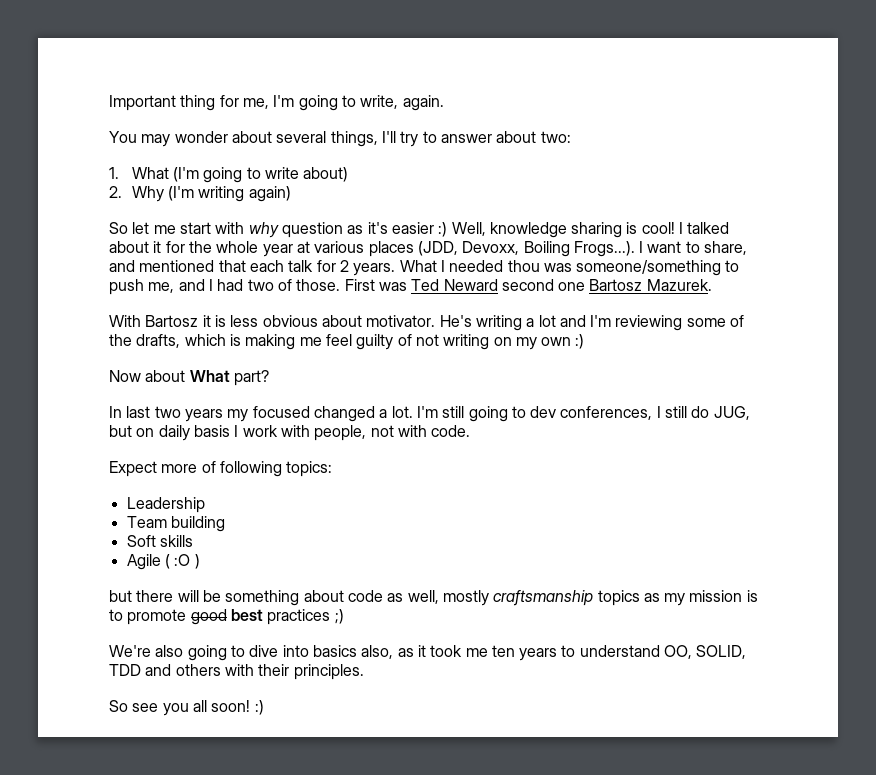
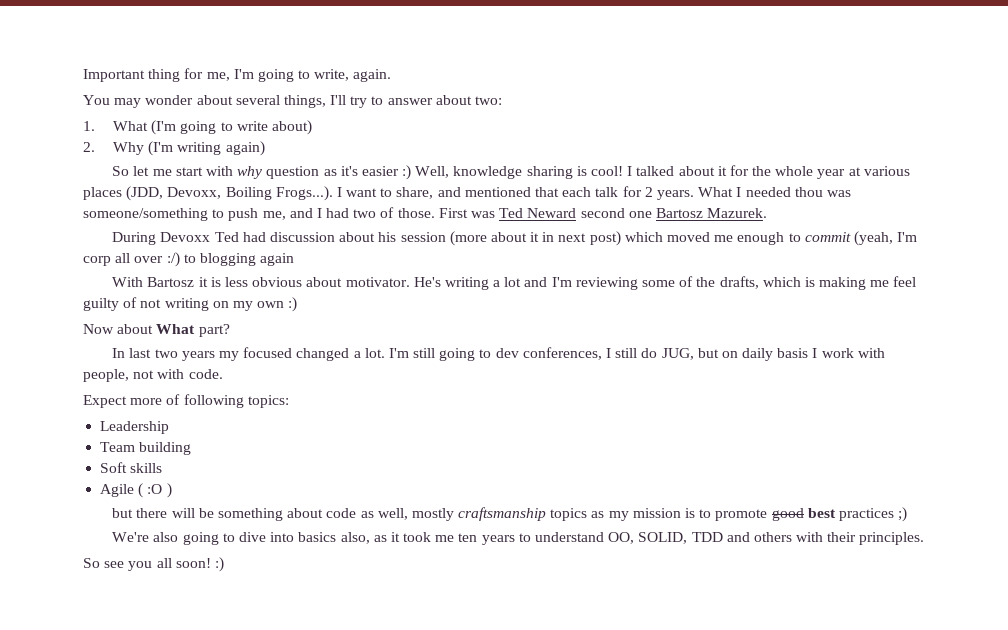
(712, 285) none -> [112,231,918,246] [83,252,295,267] // During Devoxx Ted had discussion about his session (more about it in next post) which moved me enough to commit (yeah, I'm corp all over :/) to blogging again

